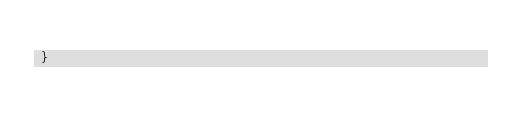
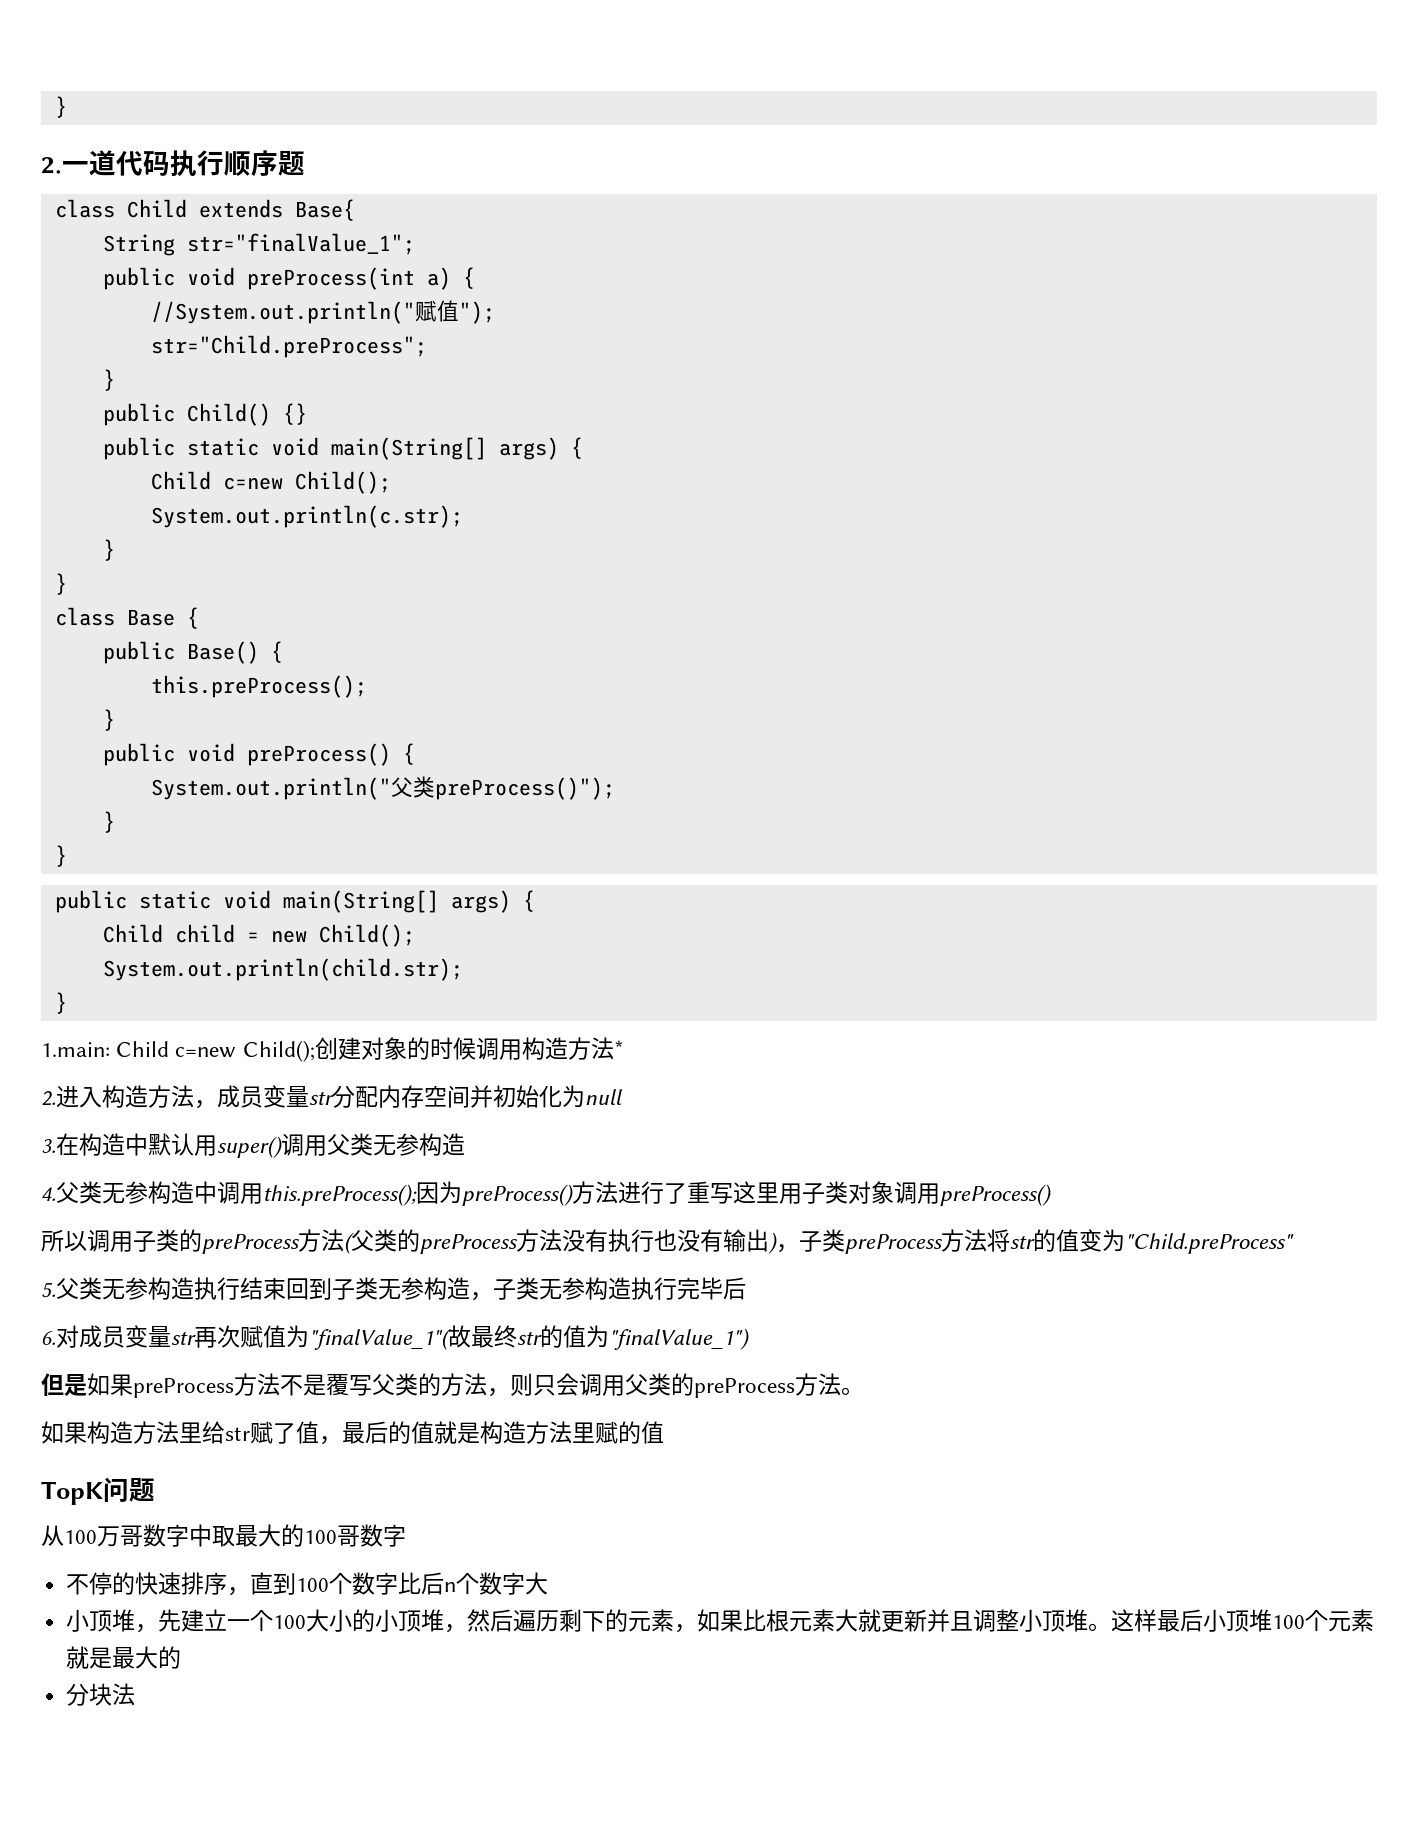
[41,51,49,63] } -> [54,96,67,118] [41,150,305,177] [54,199,355,221] [102,233,415,256] [102,267,475,290] [150,300,495,324] [150,335,427,358] [102,369,115,391] [102,403,307,426] [102,437,583,460] [150,471,391,494] [150,505,463,528] [102,539,115,561] [54,573,67,595] [54,607,199,629] [102,641,283,664] [150,675,367,698] [102,709,115,731] [102,743,415,766] [150,776,615,800] [102,811,115,833] [54,845,67,867] [54,890,535,913] [102,924,415,947] [102,958,463,981] [54,992,67,1014] [41,1037,624,1062] [41,1085,623,1109] [41,1133,465,1158] [41,1181,1052,1206] [41,1229,1294,1254] [41,1277,746,1301] [41,1325,750,1350] [41,1373,864,1398] [41,1421,664,1445] [41,1477,155,1505] [41,1524,406,1547] [66,1572,549,1596] [66,1609,1375,1633] [66,1646,182,1669] [66,1683,136,1706] } // 2.一道代码执行顺序题 // class Child extends Base{ // String str="finalValue_1"; // public void preProcess(int a) { // //System.out.println("赋值"); // str="Child.preProcess"; // } // public Child() {} // public static void main(String[] args) { // Child c=new Child(); // System.out.println(c.str); // } // } // class Base { // public Base() { // this.preProcess(); // } // public void preProcess() { // System.out.println("父类preProcess()"); // } // } // public static void main(String[] args) { // Child child = new Child(); // System.out.println(child.str); // } // 1.main: Child c=new Child();创建对象的时候调用构造方法* // 2.进入构造方法，成员变量str分配内存空间并初始化为null // 3.在构造中默认用super()调用父类无参构造 // 4.父类无参构造中调用this.preProcess();因为preProcess()方法进行了重写这里用子类对象调用preProcess() // 所以调用子类的preProcess方法(父类的preProcess方法没有执行也没有输出)，子类preProcess方法将str的值变为"Child.preProcess" // 5.父类无参构造执行结束回到子类无参构造，子类无参构造执行完毕后 // 6.对成员变量str再次赋值为"finalValue_1"(故最终str的值为"finalValue_1") // 但是如果preProcess方法不是覆写父类的方法，则只会调用父类的preProcess方法。 // 如果构造方法里给str赋了值，最后的值就是构造方法里赋的值 // TopK问题 // 从100万哥数字中取最大的100哥数字 // 不停的快速排序，直到100个数字比后n个数字大 // 小顶堆，先建立一个100大小的小顶堆，然后遍历剩下的元素，如果比根元素大就更新并且调整小顶堆。这样最后小顶堆100个元素就是最大的 // 分块法

